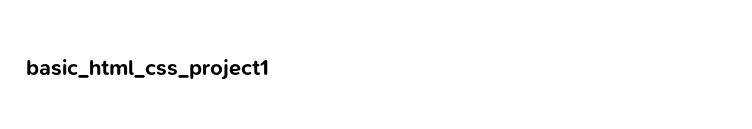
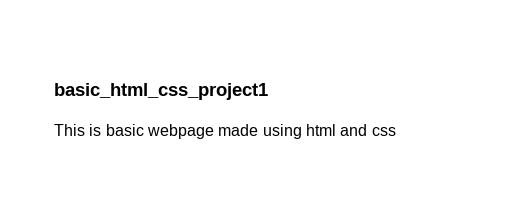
(269, 69) none -> [54,124,396,139] // This is basic webpage made using html and css

